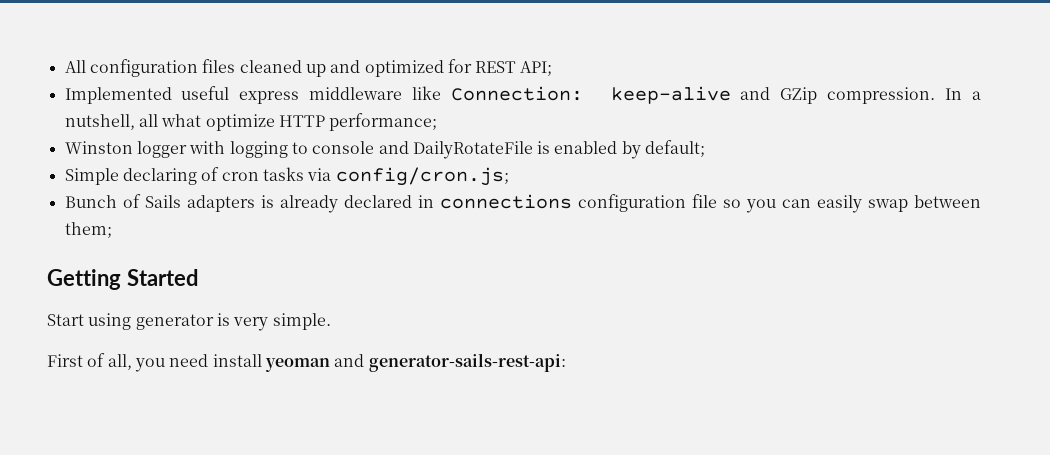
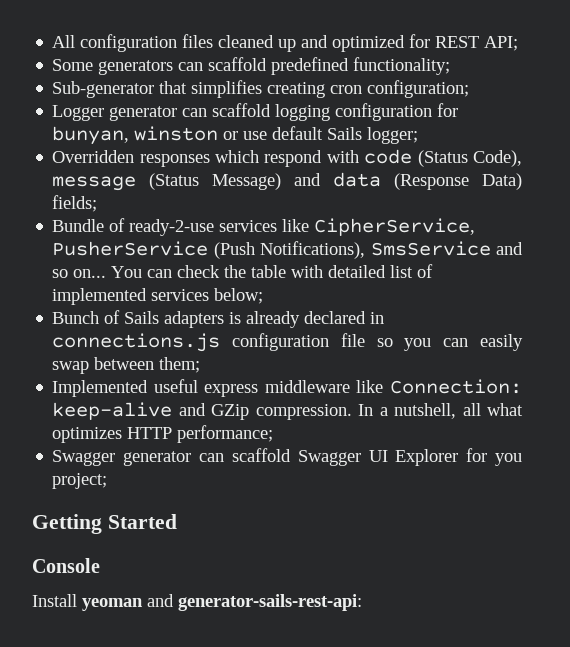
(553, 68) none -> [52,57,451,75] [52,80,470,98] [52,103,459,121] [52,126,419,145] [52,149,522,167] [52,172,522,191] [52,195,98,212] [52,218,476,236] [52,241,523,259] [52,264,434,278] [52,288,264,305] [52,310,385,328] [52,333,523,352] [52,357,201,374] // Some generators can scaffold predefined functionality; // Sub-generator that simplifies creating cron configuration; // Logger generator can scaffold logging configuration for bunyan, winston or use default Sails logger; // Overridden responses which respond with code (Status Code), message (Status Message) and data (Response Data) fields; // Bundle of ready-2-use services like CipherService, PusherService (Push Notifications), SmsService and so on... You can check the table with detailed list of implemented services below; // Bunch of Sails adapters is already declared in connections.js configuration file so you can easily swap between them;
[205,114,275,131] optimize -> [52,427,123,443] optimizes
[64,140,706,159] [64,167,509,186] [64,194,981,213] [64,222,112,238] [47,269,198,290] [47,313,331,331] [47,353,262,372] Winston logger with logging to console and DailyRotateFile is enabled by default; // Simple declaring of cron tasks via config/cron.js; // Bunch of Sails adapters is already declared in connections configuration file so you can easily swap between them; // Getting Started // Start using generator is very simple. // First of all, you need install -> [52,448,522,466] [52,473,108,489] [32,514,177,534] [32,558,100,573] [32,594,77,607] Swagger generator can scaffold Swagger UI Explorer for you project; // Getting Started // Console // Install

